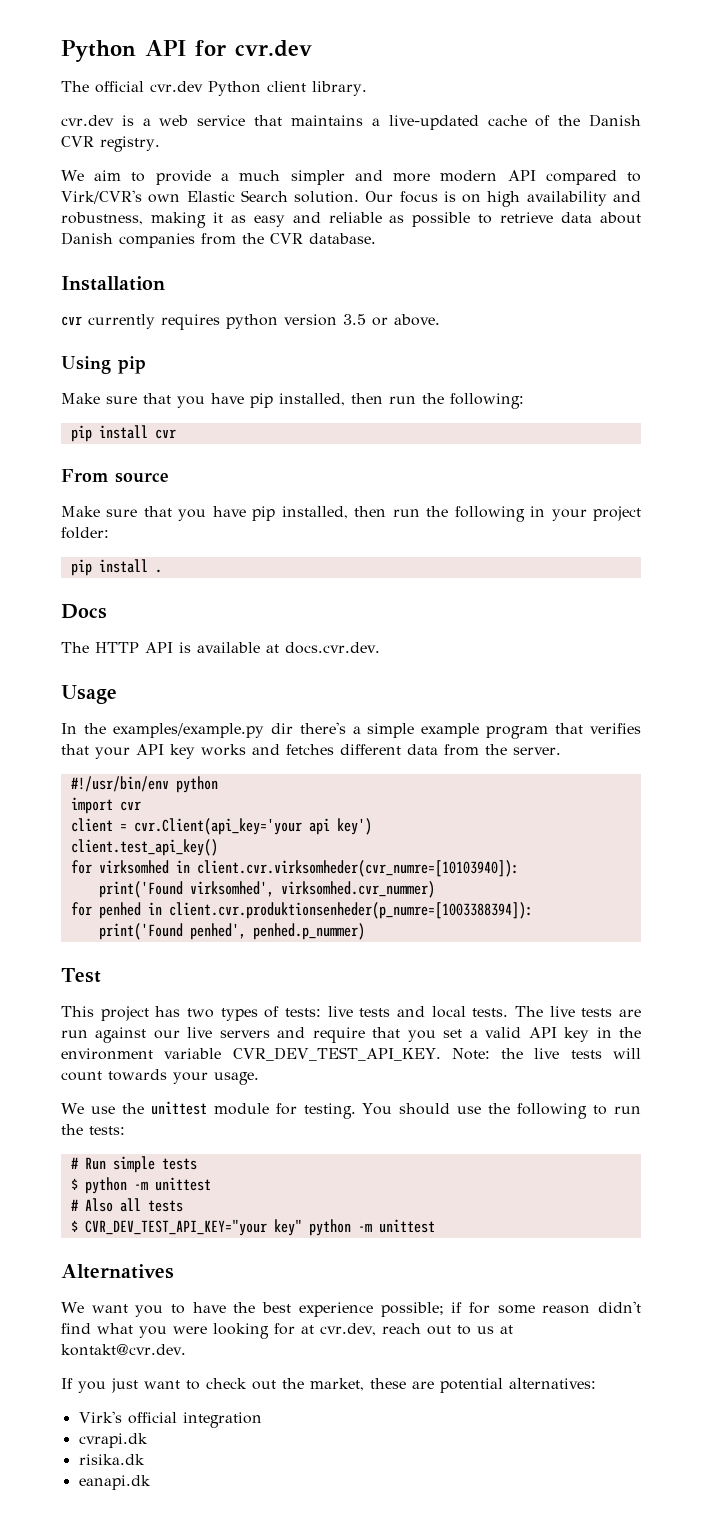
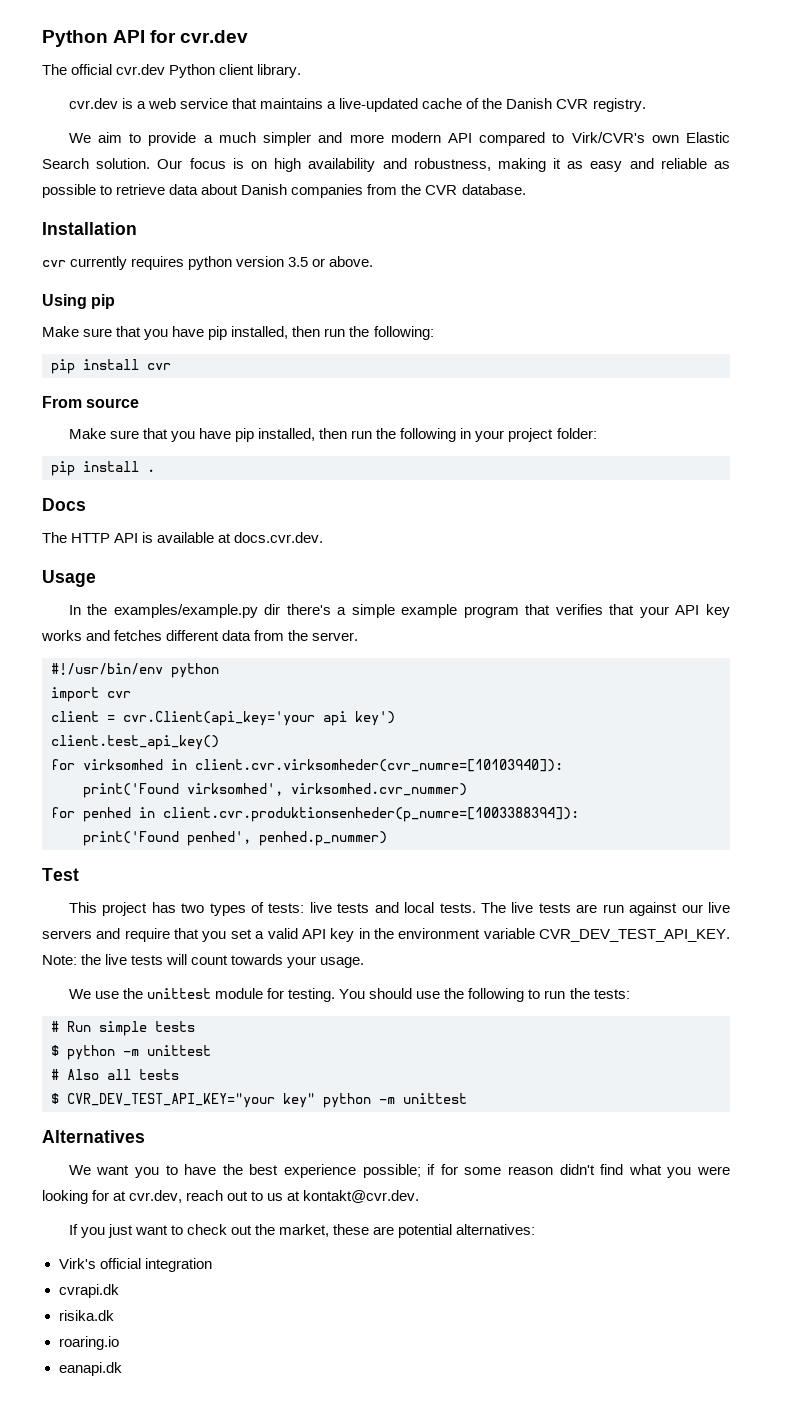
(145, 1459) none -> [58,1336,119,1350] // roaring.io

